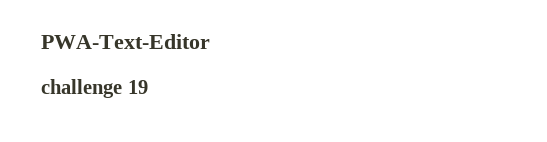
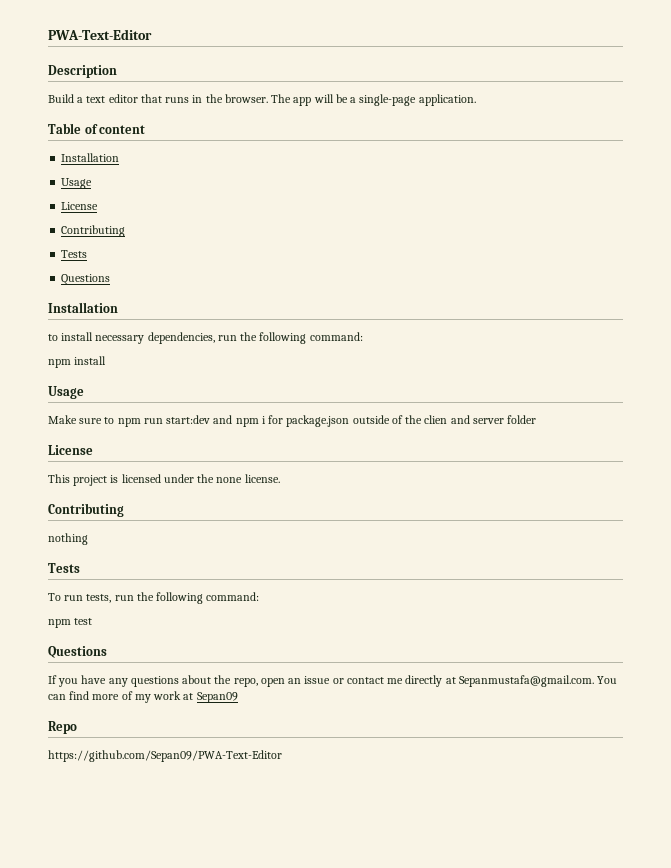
[41,79,148,98] challenge 19 -> [48,65,117,78] [48,94,476,106] [48,123,146,134] [61,153,120,162] [61,178,93,189] [61,202,99,210] [61,225,126,237] [61,250,88,258] [61,274,111,285] [48,302,118,313] [48,332,363,344] [48,356,107,368] [48,386,84,399] [48,415,537,427] [48,445,93,455] [48,474,280,486] [48,503,124,517] [48,533,88,545] [48,563,80,573] [48,592,260,604] [48,618,93,628] [48,646,107,658] [48,675,618,687] [48,691,238,703] [48,721,77,734] [48,750,282,762] Description // Build a text editor that runs in the browser. The app will be a single-page application. // Table of content // Installation // Usage // License // Contributing // Tests // Questions // Installation // to install necessary dependencies, run the following command: // npm install // Usage // Make sure to npm run start:dev and npm i for package.json outside of the clien and server folder // License // This project is licensed under the none license. // Contributing // nothing // Tests // To run tests, run the following command: // npm test // Questions // If you have any questions about the repo, open an issue or contact me directly at Sepanmustafa@gmail.com. You can find more of my work at Sepan09 // Repo // https://github.com/Sepan09/PWA-Text-Editor

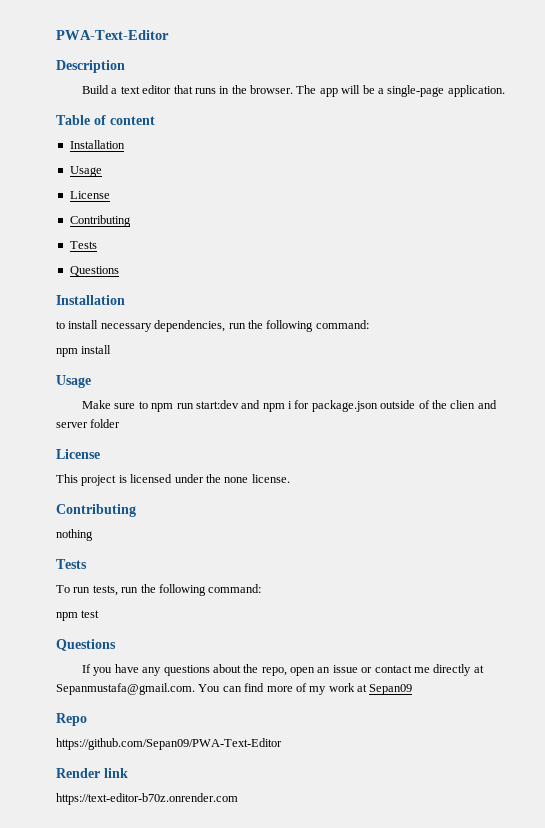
(282, 756) none -> [56,768,128,778] [56,793,238,805] // Render link // https://text-editor-b70z.onrender.com

